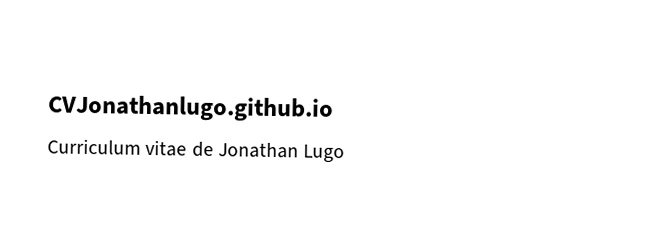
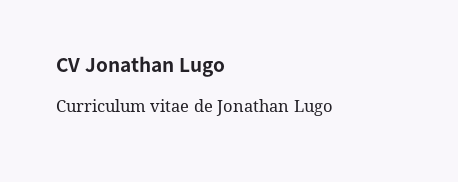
[47,94,334,123] CVJonathanlugo.github.io -> [56,56,226,77] CV Jonathan Lugo

